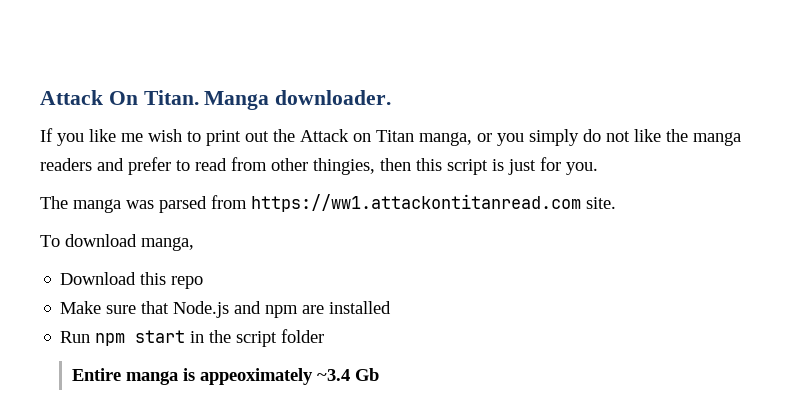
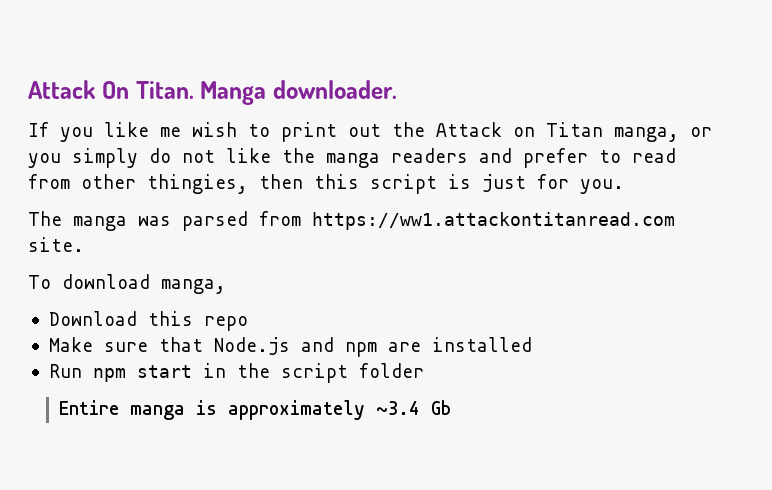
[200,368,314,385] appeoximately -> [227,400,365,420] approximately

